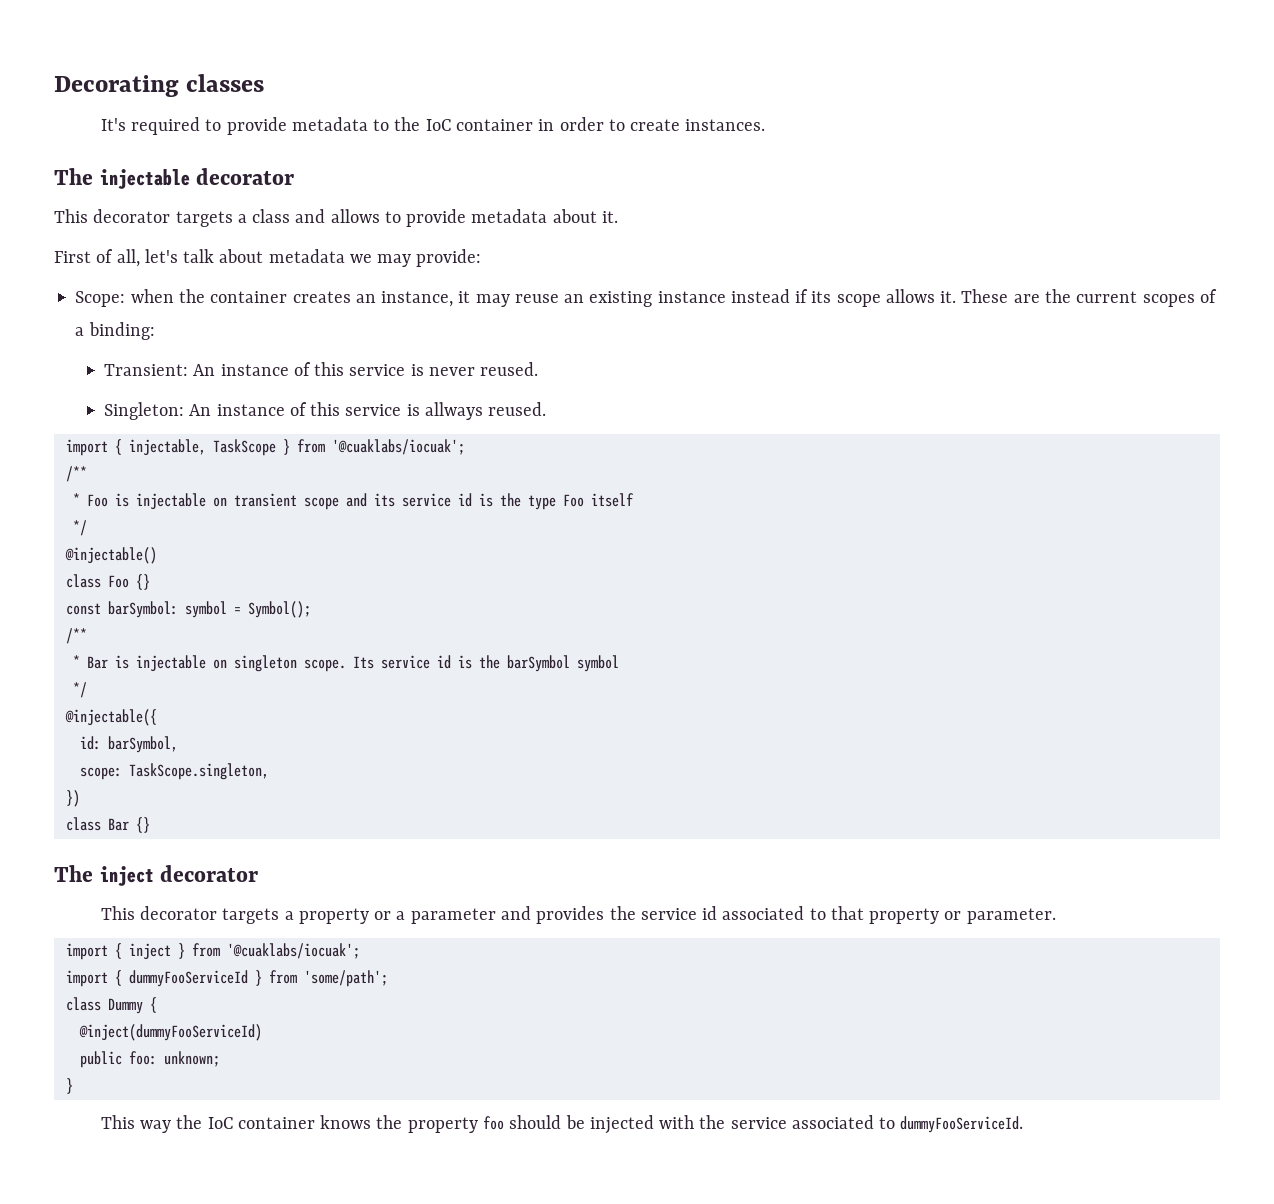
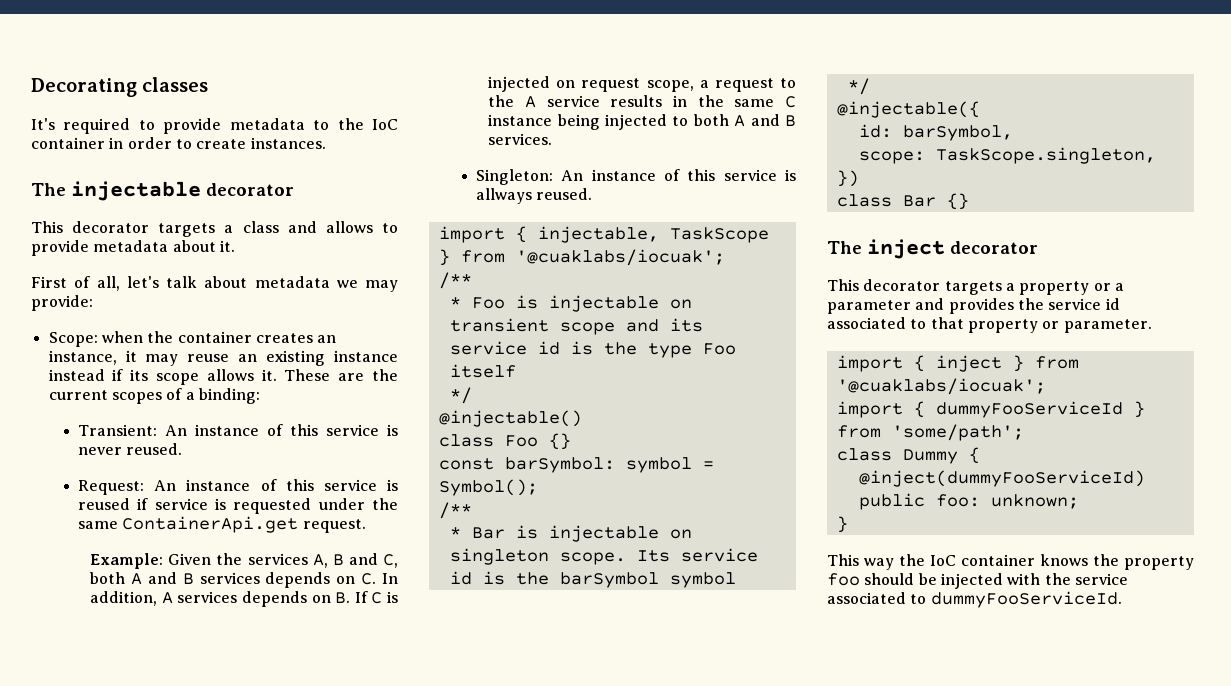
(539, 369) none -> [78,479,398,495] [78,498,398,514] [78,516,366,533] [90,553,398,569] [90,572,398,588] [90,591,398,607] [488,76,796,92] [488,95,796,108] [488,114,796,130] [488,133,553,145] // Request: An instance of this service is reused if service is requested under the same ContainerApi.get request. // Example: Given the services A, B and C, both A and B services depends on C. In addition, A services depends on B. If C is injected on request scope, a request to the A service results in the same C instance being injected to both A and B services.

